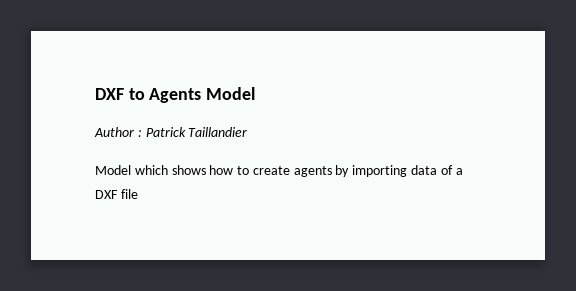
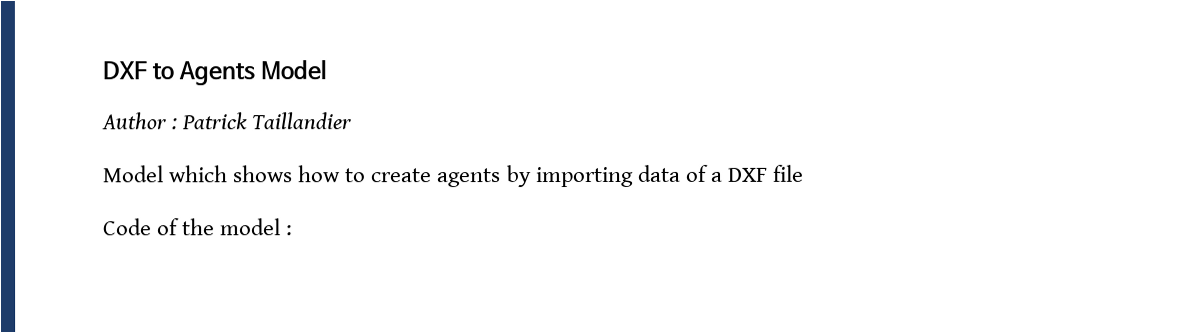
(138, 194) none -> [103,218,294,236] // Code of the model :

